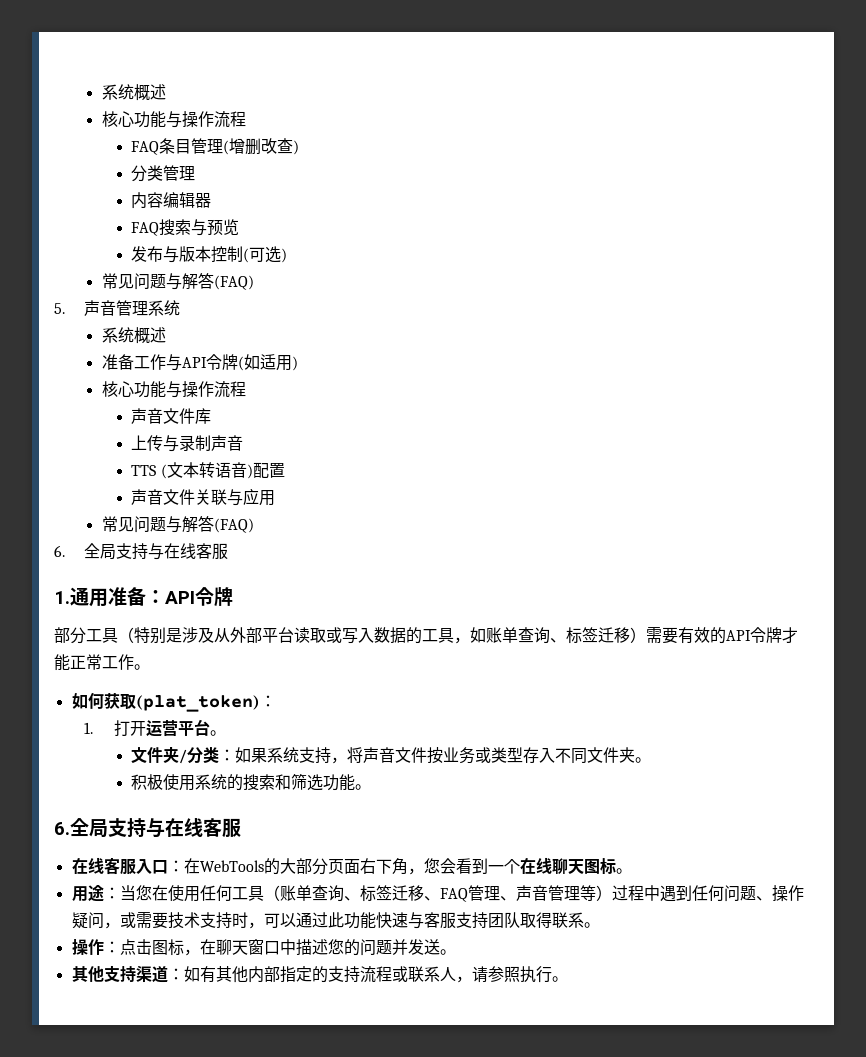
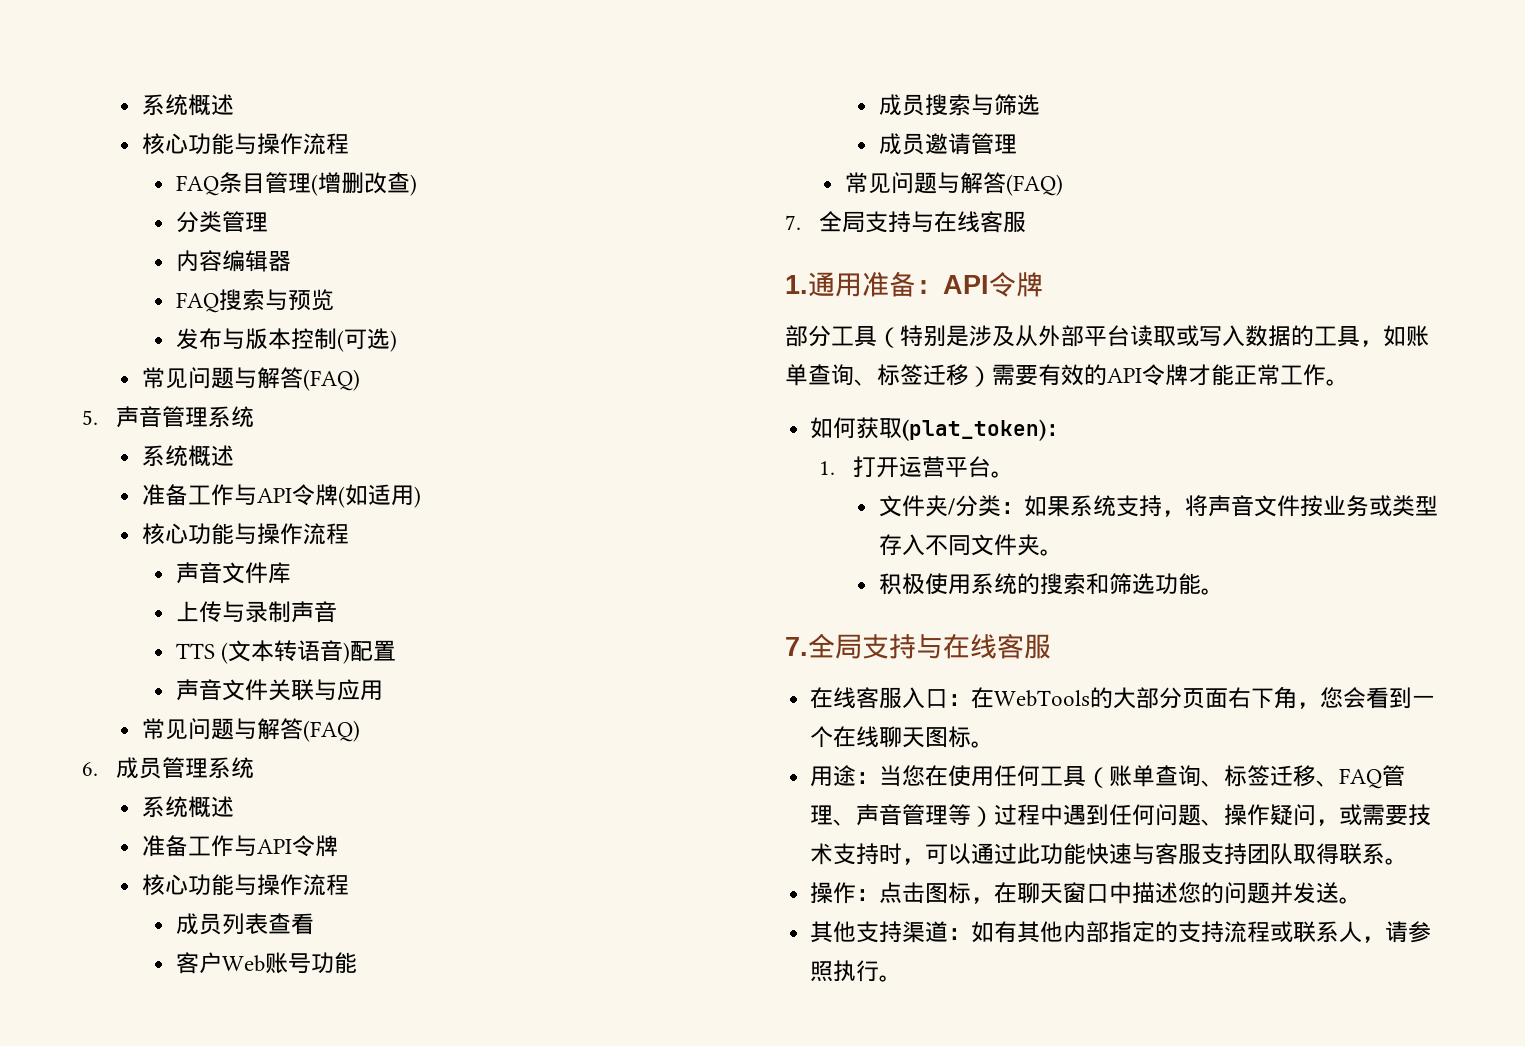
(65, 551) none -> [116,757,255,779] [141,796,234,818] [141,835,338,857] [141,874,349,896] [175,913,314,935] [175,952,357,974] [878,94,1040,116] [878,133,1017,155] [844,172,1063,196] [785,215,801,230] 成员管理系统 // 系统概述 // 准备工作与API令牌 // 核心功能与操作流程 // 成员列表查看 // 客户Web账号功能 // 成员搜索与筛选 // 成员邀请管理 // 常见问题与解答(FAQ) // 7.
[54,822,70,835] 6. -> [785,637,808,656] 7.

